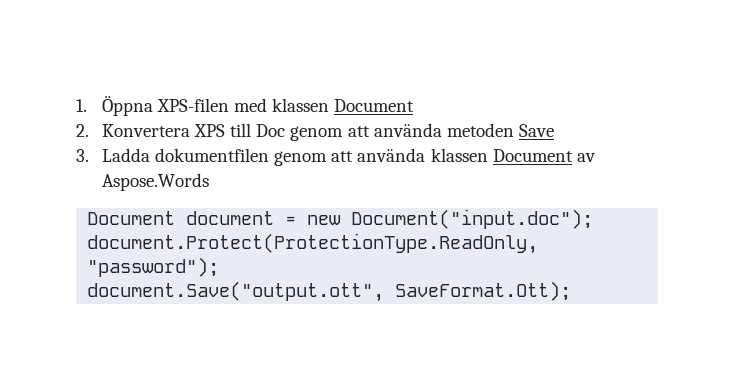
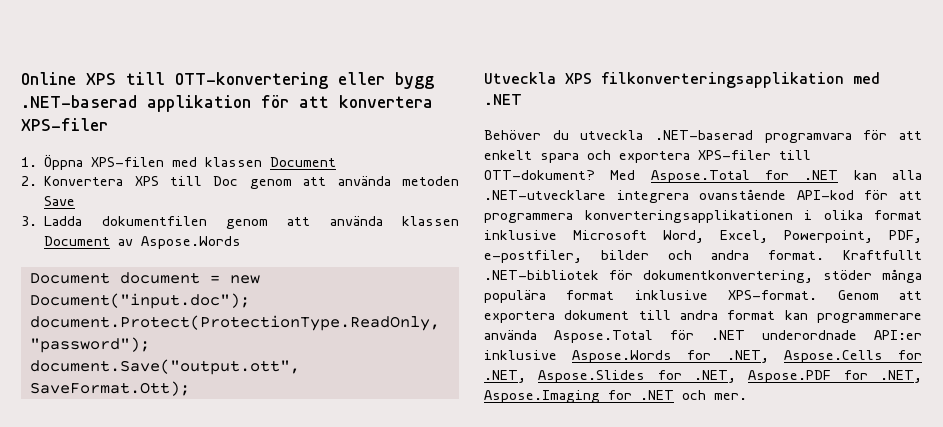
(76, 105) none -> [21,72,434,89] [21,95,433,112] [21,118,108,131] Online XPS till OTT-konvertering eller bygg .NET-baserad applikation för att konvertera XPS-filer //
(572, 291) none -> [484,72,880,88] [484,94,522,105] [484,130,922,143] [484,150,811,163] [484,170,922,183] [484,189,922,203] [484,210,922,223] [484,230,922,243] [484,250,922,263] [484,269,922,283] [484,290,922,303] [484,310,922,323] [484,330,922,343] [484,350,922,363] [484,370,922,383] [484,390,747,403] // Utveckla XPS filkonverteringsapplikation med .NET // Behöver du utveckla .NET-baserad programvara för att enkelt spara och exportera XPS-filer till OTT-dokument? Med Aspose.Total for .NET kan alla .NET-utvecklare integrera ovanstående API-kod för att programmera konverteringsapplikationen i olika format inklusive Microsoft Word, Excel, Powerpoint, PDF, e-postfiler, bilder och andra format. Kraftfullt .NET-bibliotek för dokumentkonvertering, stöder många populära format inklusive XPS-format. Genom att exportera dokument till andra format kan programmerare använda Aspose.Total för .NET underordnade API:er inklusive Aspose.Words for .NET, Aspose.Cells for .NET, Aspose.Slides for .NET, Aspose.PDF for .NET, Aspose.Imaging for .NET och mer.

